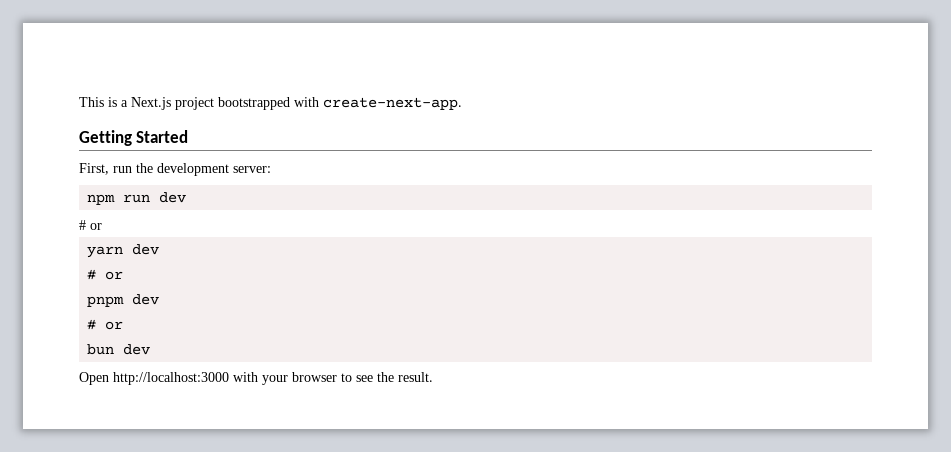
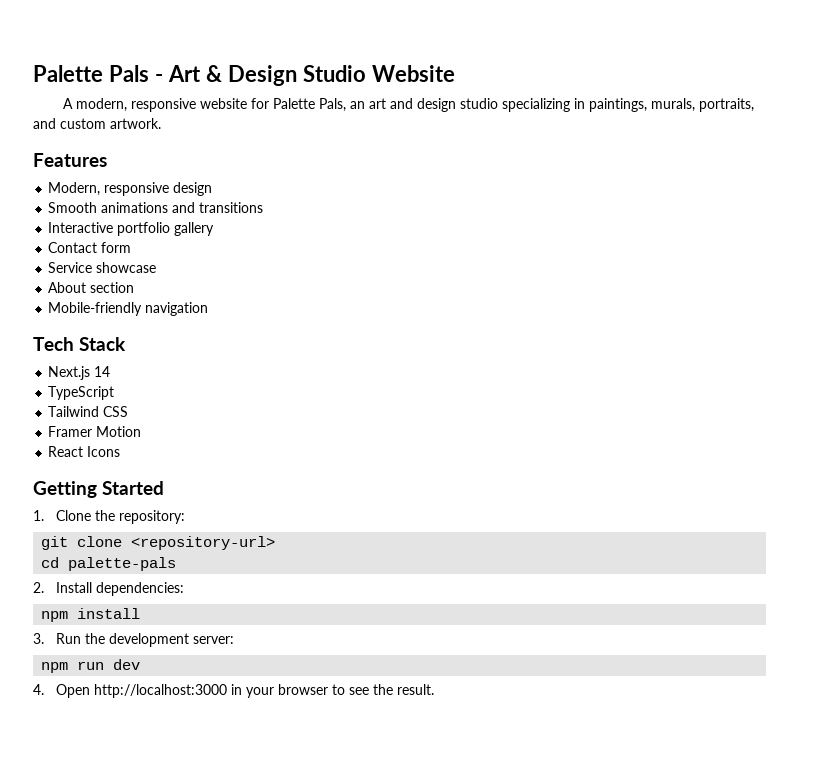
[79,97,462,110] [79,130,189,146] [79,163,132,175] This is a Next.js project bootstrapped with create-next-app. // Getting Started // First, run -> [33,65,455,86] [62,98,754,112] [33,118,161,129] [33,153,107,167] [48,182,213,196] [48,202,264,213] [48,222,215,236] [48,242,132,253] [48,262,157,273] [48,282,135,293] [48,302,209,316] [33,337,127,351] [48,366,111,380] [48,386,115,400] [48,406,129,417] [48,426,142,437] [48,446,121,457] [33,481,165,498] [33,510,186,524] [41,536,276,550] [41,557,177,571] [33,582,185,596] [41,608,141,622] [33,633,82,644] Palette Pals - Art & Design Studio Website // A modern, responsive website for Palette Pals, an art and design studio specializing in paintings, murals, portraits, and custom artwork. // Features // Modern, responsive design // Smooth animations and transitions // Interactive portfolio gallery // Contact form // Service showcase // About section // Mobile-friendly navigation // Tech Stack // Next.js 14 // TypeScript // Tailwind CSS // Framer Motion // React Icons // Getting Started // 1. Clone the repository: // git clone <repository-url> // cd palette-pals // 2. Install dependencies: // npm install // 3. Run
[79,220,102,230] [87,244,160,258] [87,269,124,280] [87,294,160,307] [87,319,124,330] [87,344,151,355] # or // yarn dev // # or // pnpm dev // # or // bun dev // -> [33,684,44,695] 4.
[233,372,258,382] with -> [231,684,243,695] in

